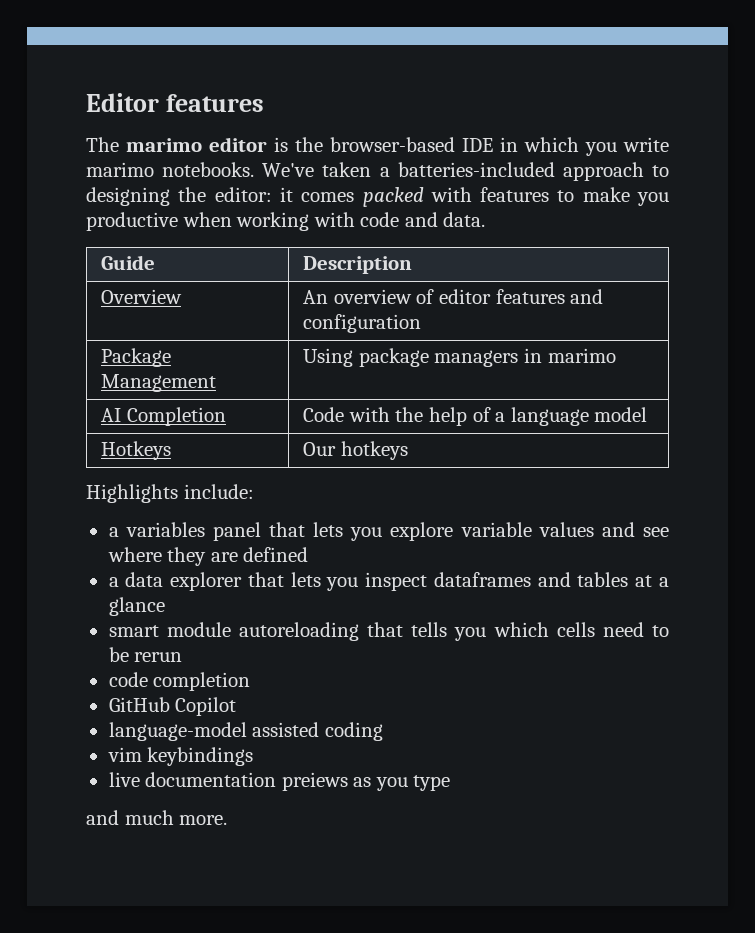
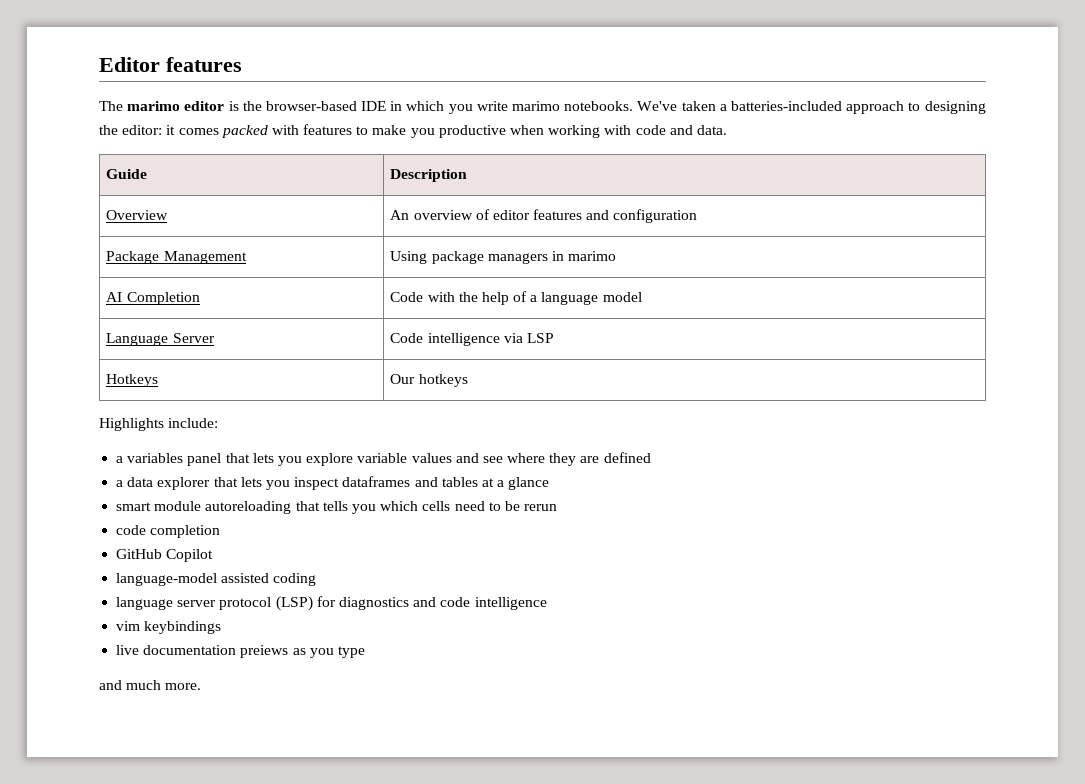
(648, 414) none -> [106,333,215,346] [390,333,554,346] // Language Server | Code intelligence via LSP
(383, 731) none -> [116,596,547,611] // language server protocol (LSP) for diagnostics and code intelligence

